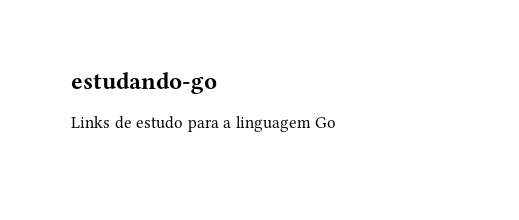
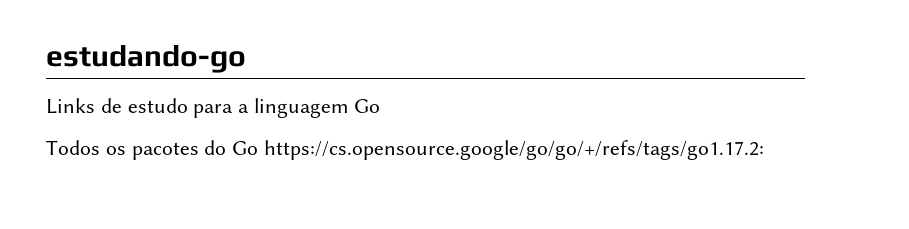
(336, 122) none -> [46,140,765,160] // Todos os pacotes do Go https://cs.opensource.google/go/go/+/refs/tags/go1.17.2:

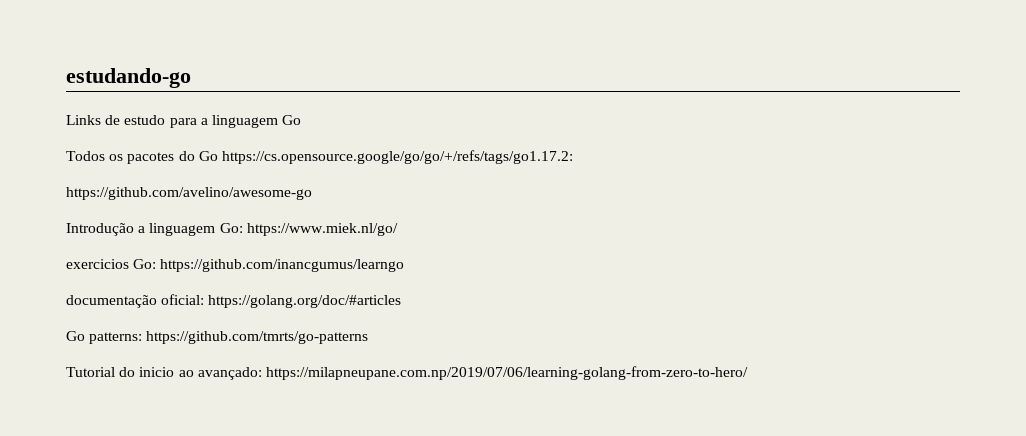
(765, 150) none -> [66,187,312,200] [66,223,398,236] [66,259,405,272] [66,294,402,308] [66,331,369,344] [66,366,748,380] // https://github.com/avelino/awesome-go // Introdução a linguagem Go: https://www.miek.nl/go/ // exercicios Go: https://github.com/inancgumus/learngo // documentação oficial: https://golang.org/doc/#articles // Go patterns: https://github.com/tmrts/go-patterns // Tutorial do inicio ao avançado: https://milapneupane.com.np/2019/07/06/learning-golang-from-zero-to-hero/

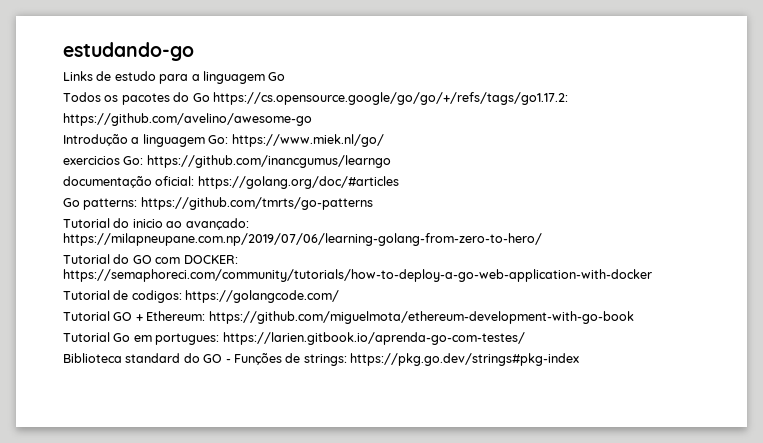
(748, 373) none -> [63,254,238,264] [63,269,652,282] [63,290,340,303] [63,311,634,324] [63,332,525,345] [63,353,579,366] // Tutorial do GO com DOCKER: https://semaphoreci.com/community/tutorials/how-to-deploy-a-go-web-application-with-docker // Tutorial de codigos: https://golangcode.com/ // Tutorial GO + Ethereum: https://github.com/miguelmota/ethereum-development-with-go-book // Tutorial Go em portugues: https://larien.gitbook.io/aprenda-go-com-testes/ // Biblioteca standard do GO - Funções de strings: https://pkg.go.dev/strings#pkg-index

